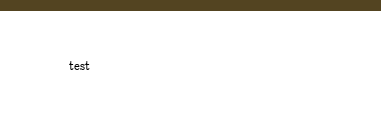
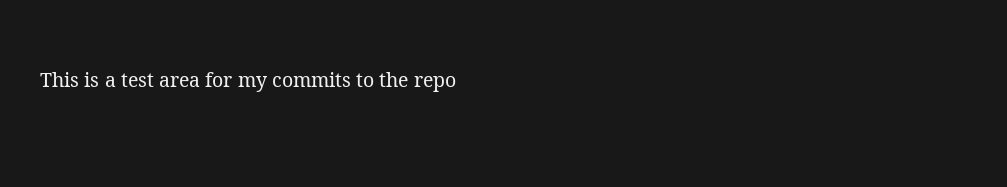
[69,61,90,70] test -> [40,72,456,92] This is a test area for my commits to the repo

